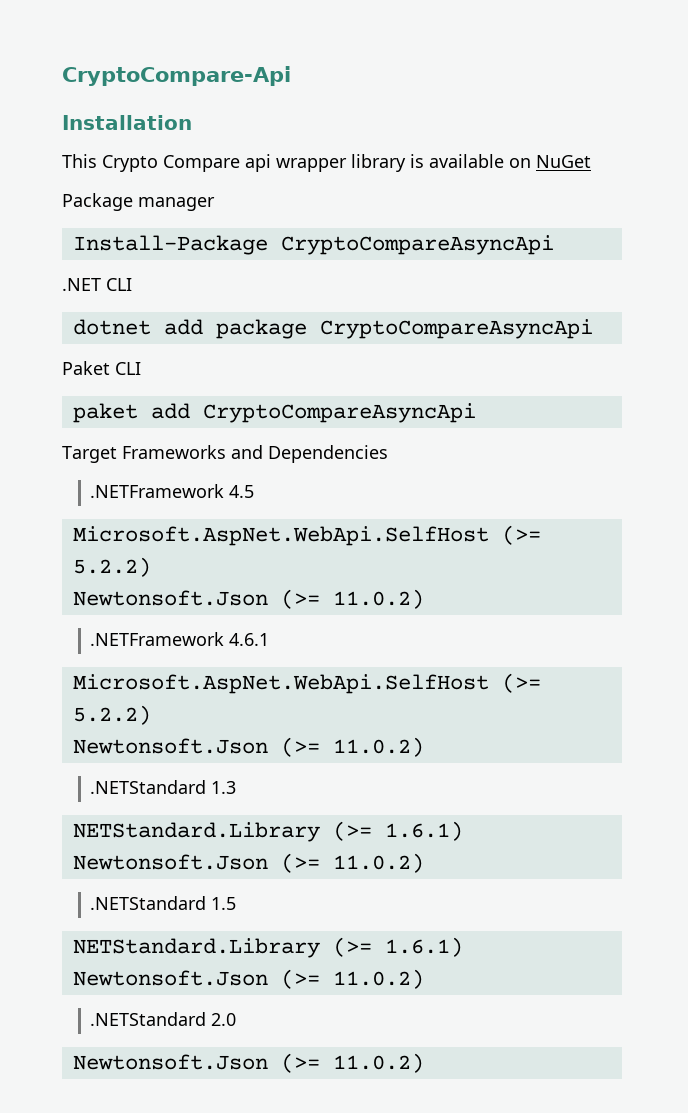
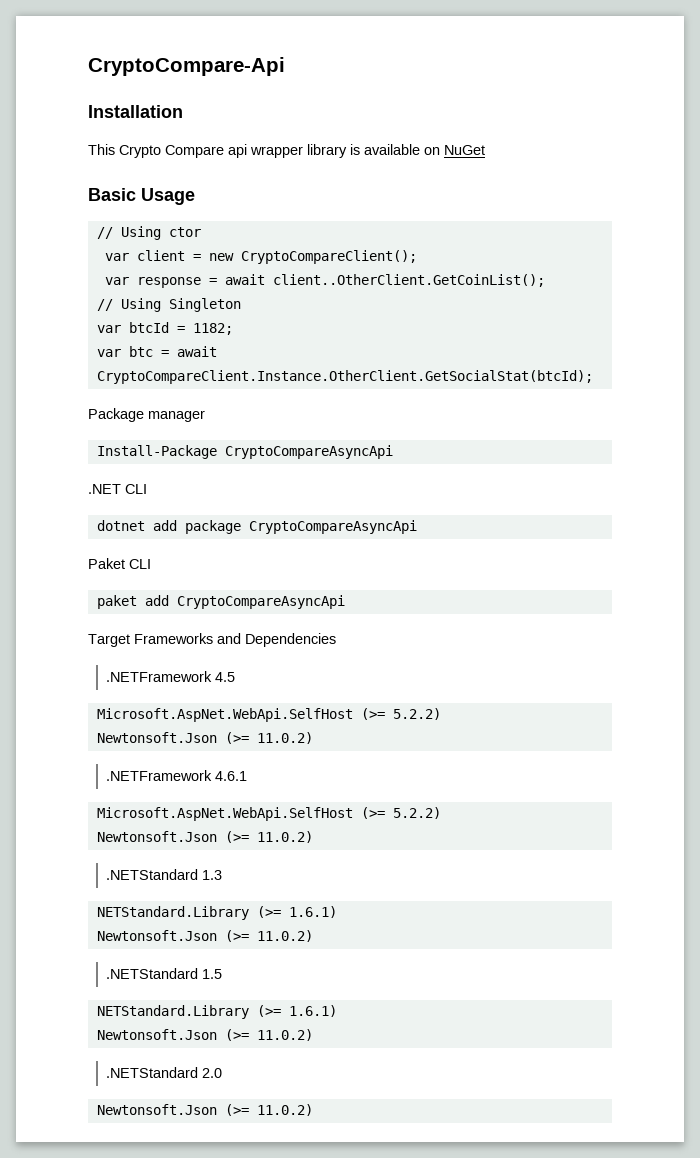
(591, 161) none -> [88,188,195,205] [96,226,201,240] [104,250,417,264] [104,274,545,288] [96,298,241,312] [96,322,233,335] [96,346,217,357] [96,370,593,384] // Basic Usage // // Using ctor // var client = new CryptoCompareClient(); // var response = await client..OtherClient.GetCoinList(); // // Using Singleton // var btcId = 1182; // var btc = await CryptoCompareClient.Instance.OtherClient.GetSocialStat(btcId);

